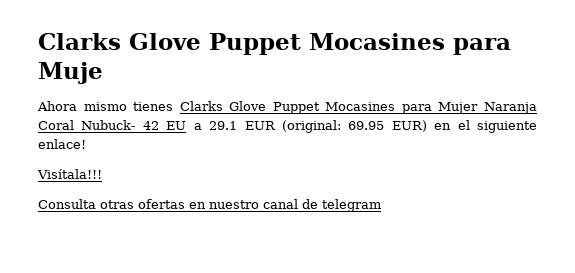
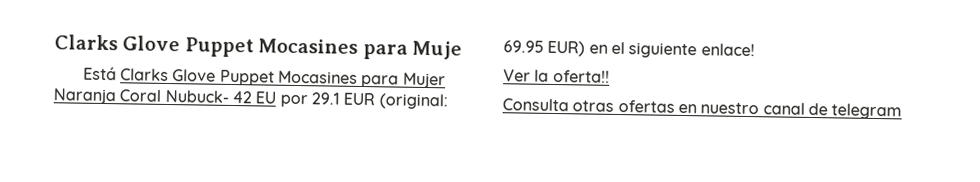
[37,101,174,111] Ahora mismo tienes -> [82,66,117,81] Está
[193,123,202,130] a -> [279,94,308,108] por
[37,169,102,179] Visítala!!! -> [503,69,610,83] Ver la oferta!!

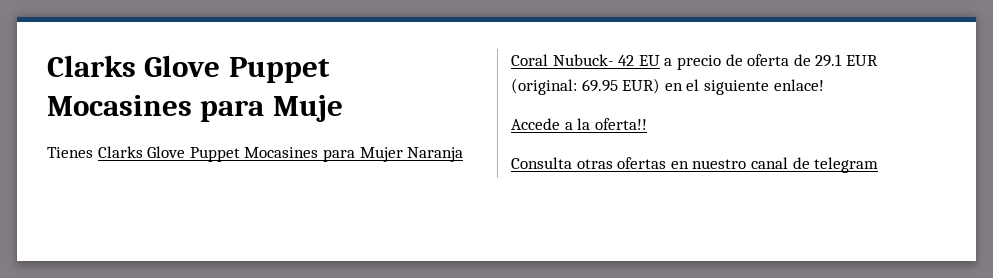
[82,66,117,81] Está -> [47,147,93,158] Tienes
[279,94,308,108] por -> [664,54,811,70] a precio de oferta de
[503,69,531,82] Ver -> [511,118,573,130] Accede a

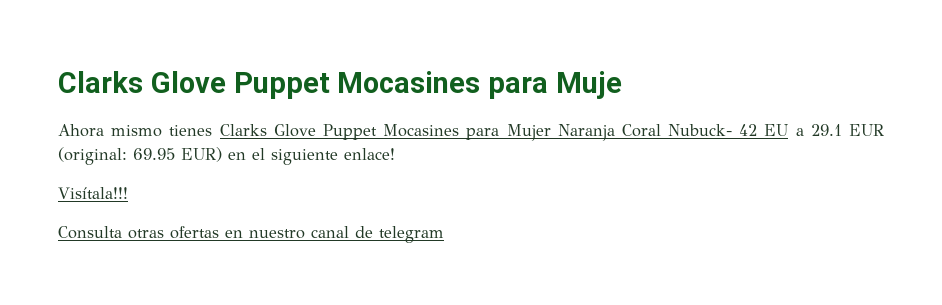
[47,147,93,158] Tienes -> [58,124,213,137] Ahora mismo tienes
[676,54,811,70] precio de oferta de -> (804, 132) none
[511,118,647,130] Accede a la oferta!! -> [58,187,128,199] Visítala!!!

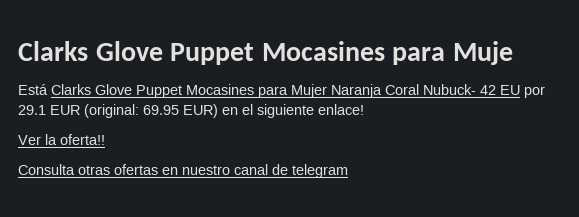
[58,124,213,137] Ahora mismo tienes -> [18,84,48,95] Está
[795,128,804,136] a -> [524,86,545,98] por
[58,187,128,199] Visítala!!! -> [18,134,105,145] Ver la oferta!!

